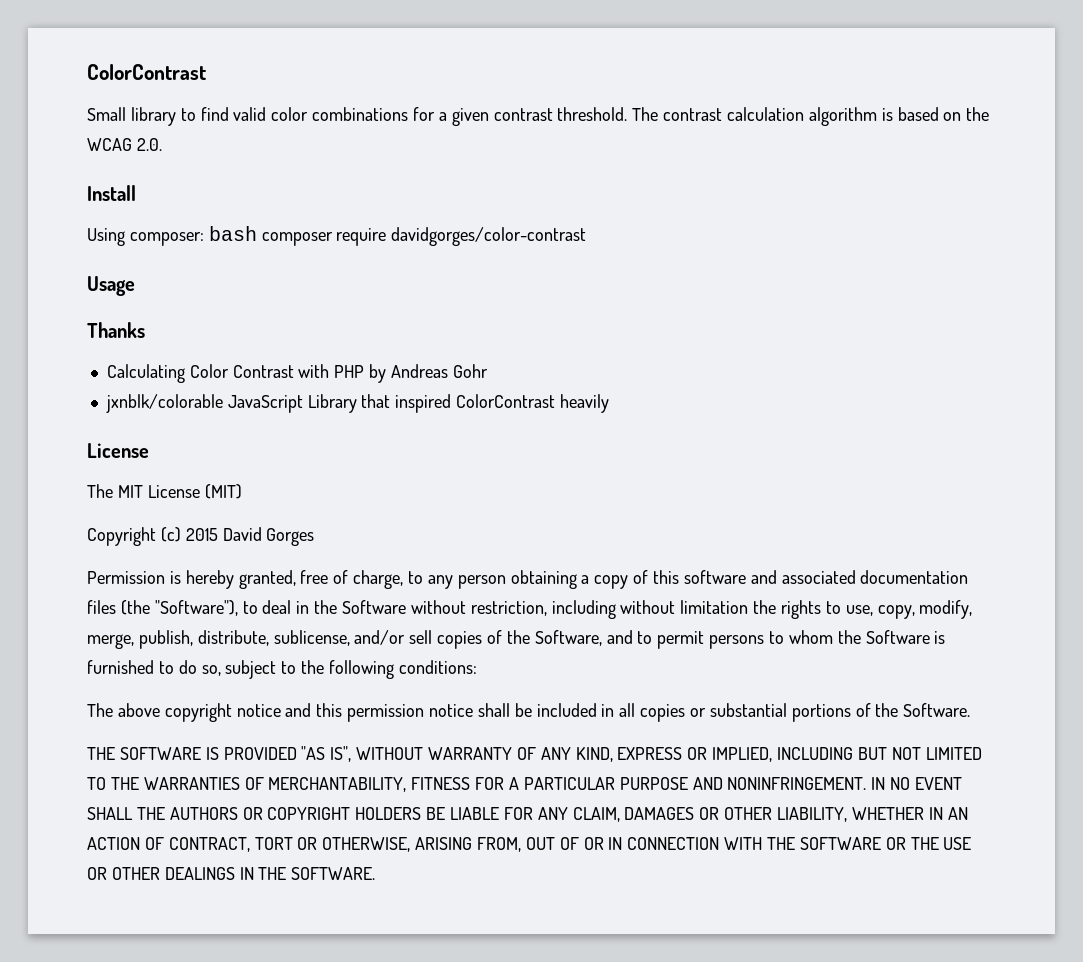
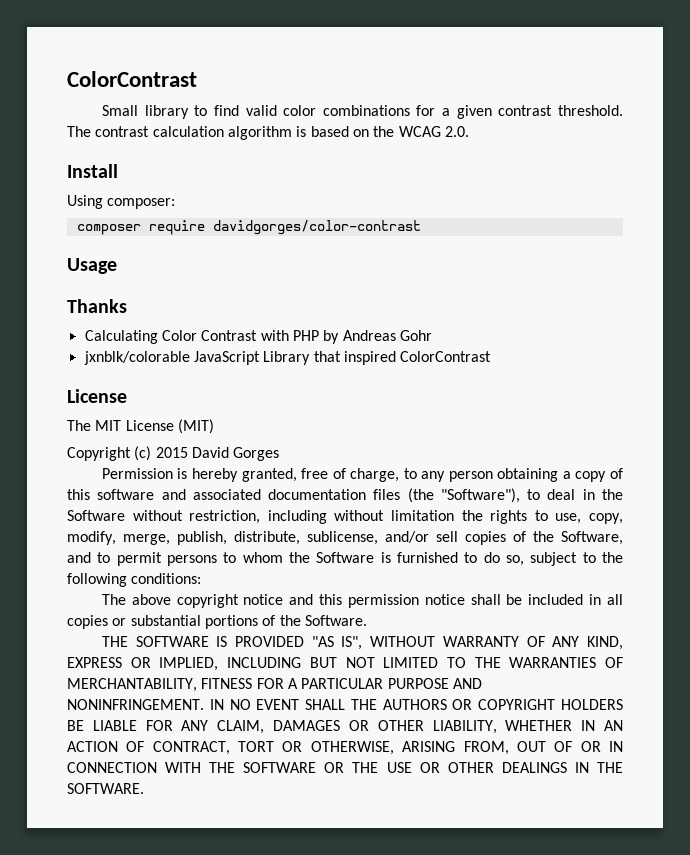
[208,226,257,241] bash -> (176, 203) //
[559,394,609,413] heavily -> (492, 356) none

